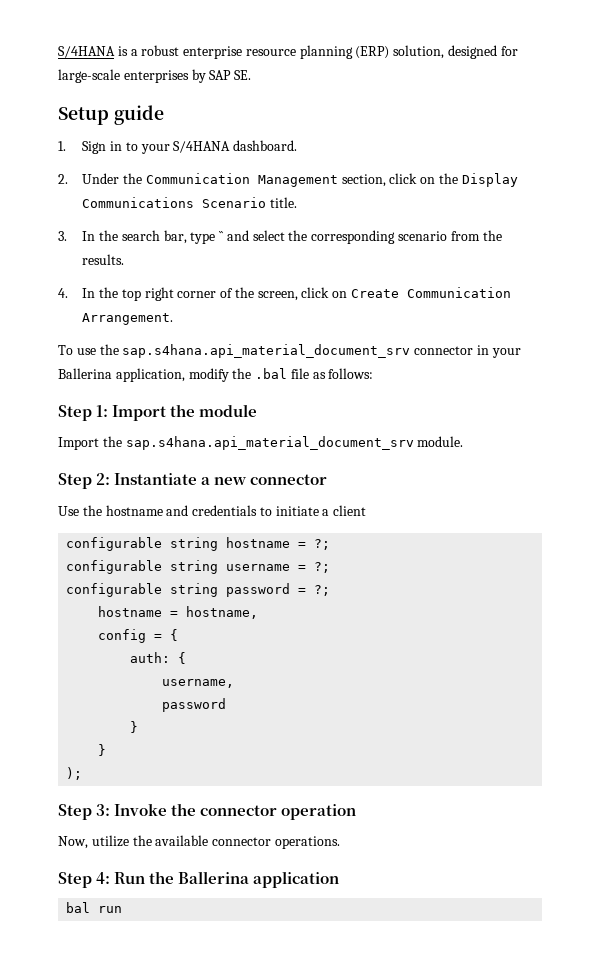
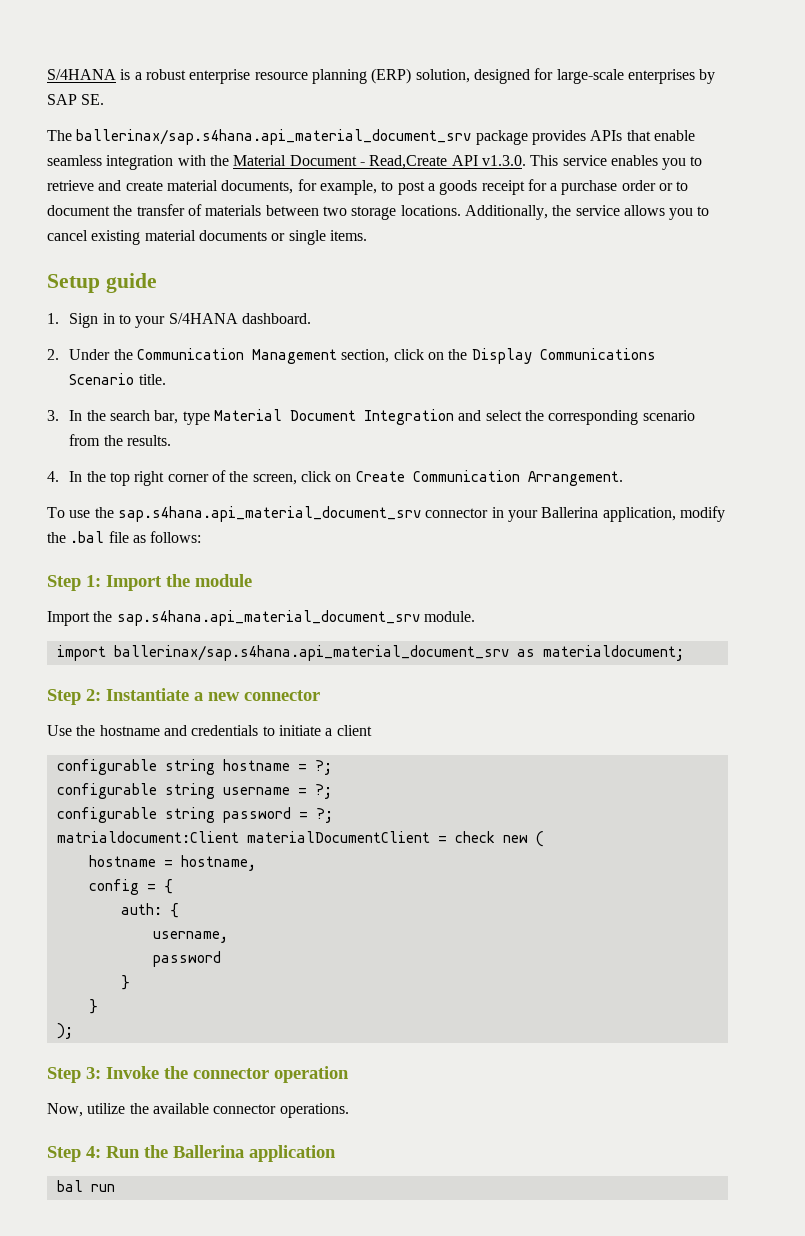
(252, 75) none -> [47,129,695,145] [47,155,703,170] [47,179,689,195] [47,204,710,220] [47,230,367,245] // The ballerinax/sap.s4hana.api_material_document_srv package provides APIs that enable seamless integration with the Material Document - Read,Create API v1.3.0. This service enables you to retrieve and create material documents, for example, to post a goods receipt for a purchase order or to document the transfer of materials between two storage locations. Additionally, the service allows you to cancel existing material documents or single items.
[219,231,225,241] `` -> [214,409,455,425] Material Document Integration
(464, 441) none -> [56,645,684,661] // import ballerinax/sap.s4hana.api_material_document_srv as materialdocument;
(331, 590) none -> [56,831,544,847] // matrialdocument:Client materialDocumentClient = check new (

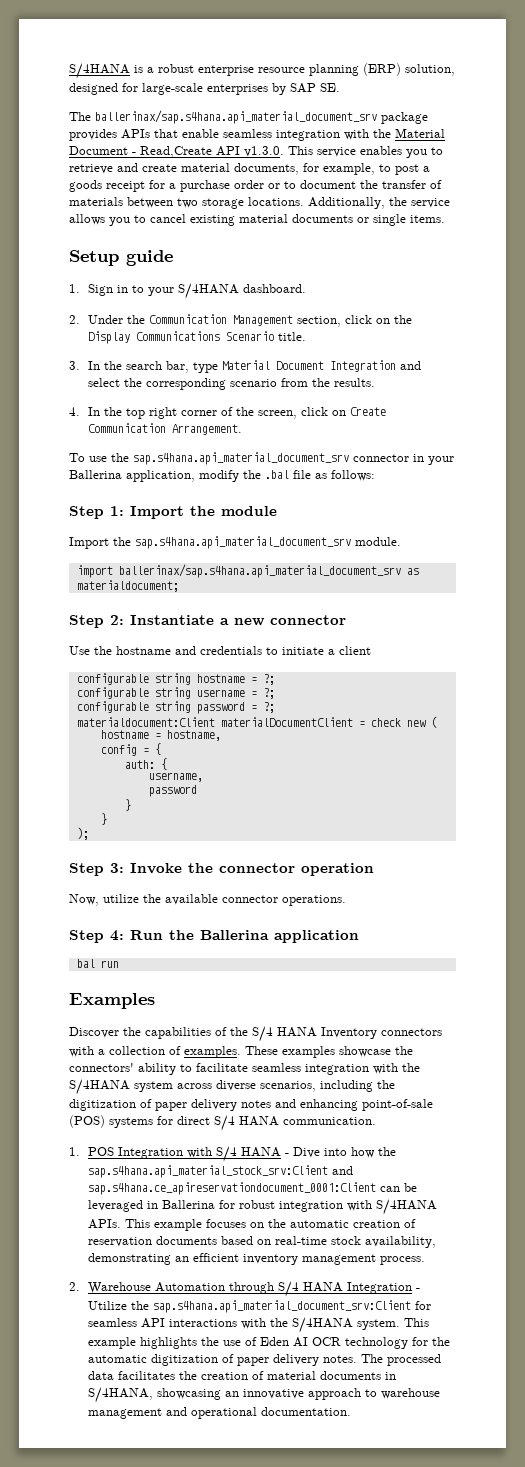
[56,831,239,843] matrialdocument:Client -> [76,717,215,727] materialdocument:Client
(115, 1188) none -> [69,993,155,1009] [69,1026,442,1042] [69,1046,413,1058] [69,1063,420,1075] [69,1079,395,1095] [69,1099,433,1111] [69,1115,376,1131] [69,1146,396,1162] [87,1165,353,1178] [87,1182,417,1195] [87,1199,437,1215] [87,1219,416,1231] [87,1236,436,1248] [87,1253,425,1265] [69,1281,420,1297] [87,1300,431,1313] [87,1317,429,1333] [87,1337,450,1349] [87,1354,441,1366] [87,1371,396,1380] [87,1387,440,1403] [87,1407,351,1419] // Examples // Discover the capabilities of the S/4 HANA Inventory connectors with a collection of examples. These examples showcase the connectors' ability to facilitate seamless integration with the S/4HANA system across diverse scenarios, including the digitization of paper delivery notes and enhancing point-of-sale (POS) systems for direct S/4 HANA communication. // 1. POS Integration with S/4 HANA - Dive into how the sap.s4hana.api_material_stock_srv:Client and sap.s4hana.ce_apireservationdocument_0001:Client can be leveraged in Ballerina for robust integration with S/4HANA APIs. This example focuses on the automatic creation of reservation documents based on real-time stock availability, demonstrating an efficient inventory management process. // 2. Warehouse Automation through S/4 HANA Integration - Utilize the sap.s4hana.api_material_document_srv:Client for seamless API interactions with the S/4HANA system. This example highlights the use of Eden AI OCR technology for the automatic digitization of paper delivery notes. The processed data facilitates the creation of material documents in S/4HANA, showcasing an innovative approach to warehouse management and operational documentation.

